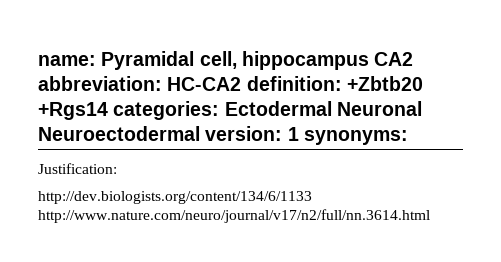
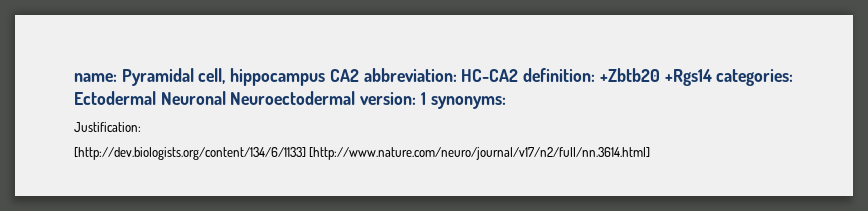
[38,191,312,204] [38,209,430,223] http://dev.biologists.org/content/134/6/1133 http://www.nature.com/neuro/journal/v17/n2/full/nn.3614.html -> [74,147,651,160] [http://dev.biologists.org/content/134/6/1133] [http://www.nature.com/neuro/journal/v17/n2/full/nn.3614.html]

